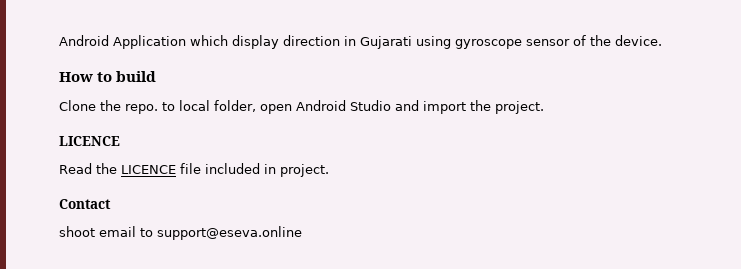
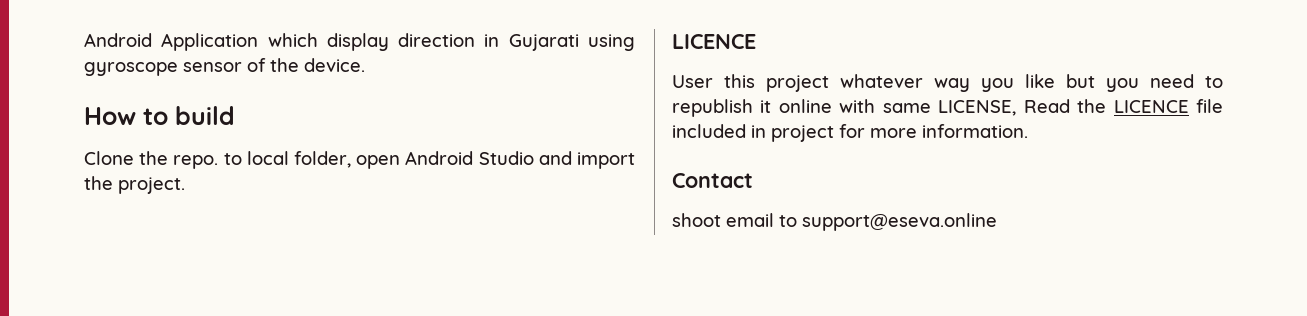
(120, 141) none -> [672,74,1223,92] [672,99,1017,117] User this project whatever way you like but you need to republish it online with same LICENSE,
[280,164,329,177] project. -> [771,124,1028,142] project for more information.

